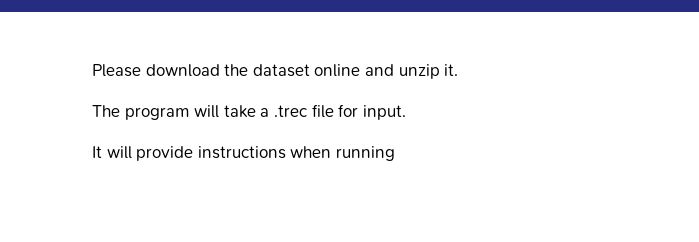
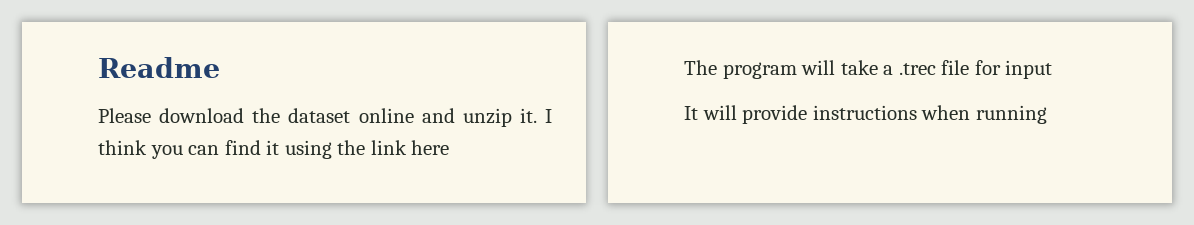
(92, 70) none -> [98,57,220,78] Readme //
(459, 70) none -> [545,109,552,123] [98,140,450,159] I think you can find it using the link here
[362,105,406,120] input. -> [1005,60,1053,79] input

